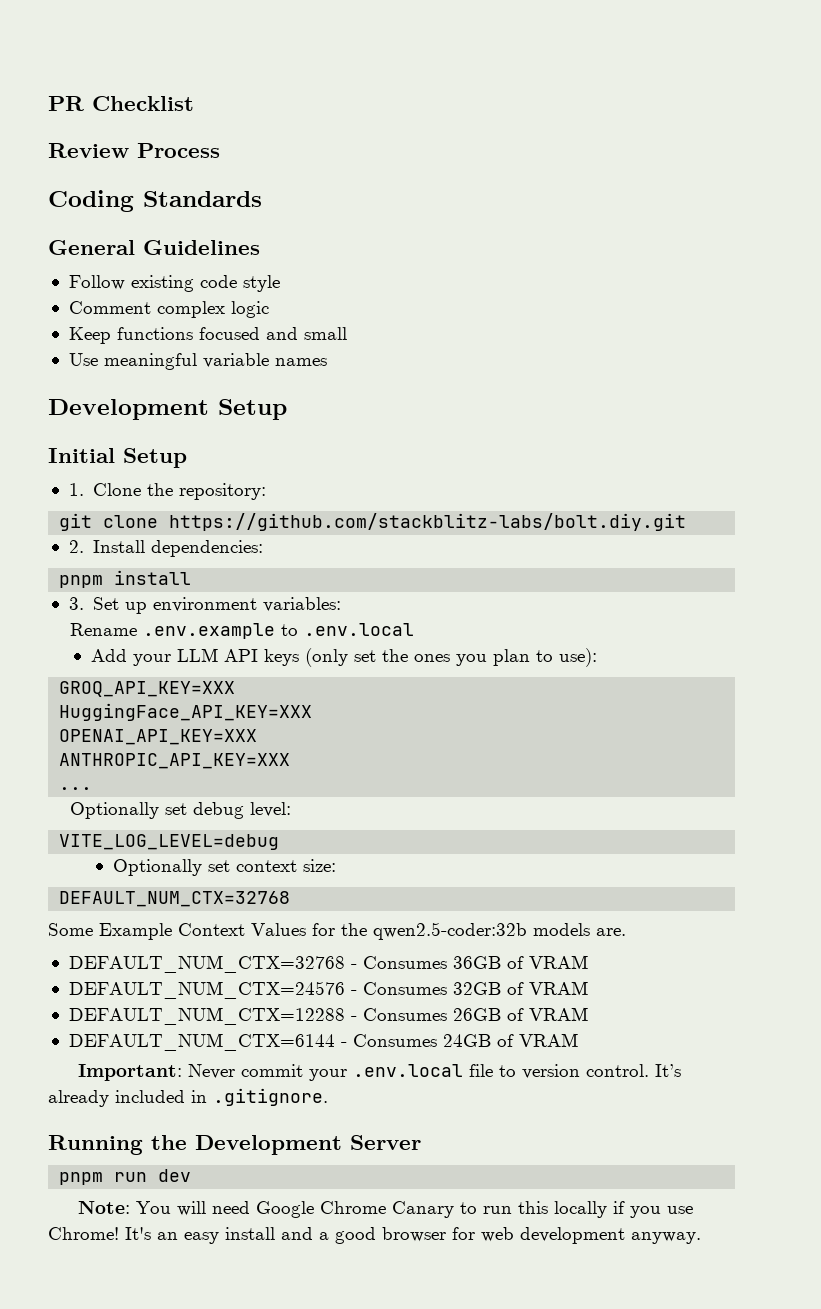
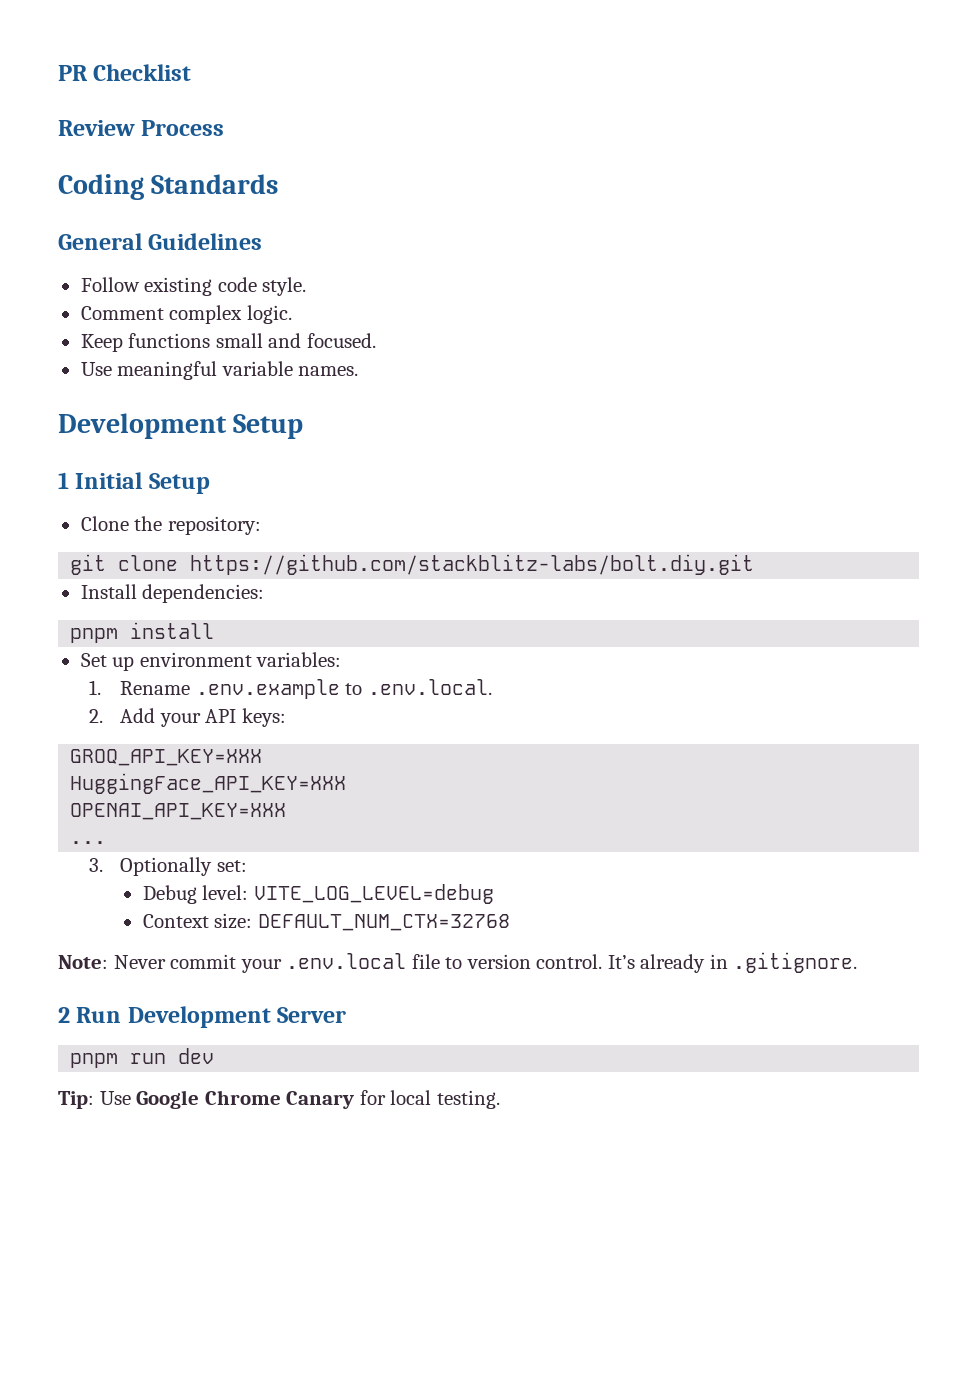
[242,275,280,292] style -> [262,277,307,296] style.
[230,301,269,318] logic -> [246,305,292,324] logic.
[198,327,347,340] focused and small -> [215,333,376,348] small and focused.
[274,358,327,366] names -> [298,366,359,376] names.
(287, 409) none -> [58,472,69,489] 1
[68,483,84,496] 1. -> (210, 483) none
[68,540,84,553] 2. -> (755, 564) none
[68,597,84,610] 3. -> (215, 630) none
(342, 604) none -> [89,680,102,695] 1.
[304,623,415,636] [90,648,597,667] .env.local // Add your LLM API keys (only set the ones you plan to use): -> [367,679,492,695] [89,708,286,727] .env.local. // 2. Add your API keys:
[59,753,291,769] // ANTHROPIC_API_KEY=XXX -> (287, 811) none
[70,802,245,819] Optionally set debug -> [89,857,247,876] [142,885,197,904] 3. Optionally set: // Debug
(292, 809) // -> (249, 892) none
[112,859,297,876] Optionally set context -> [142,914,209,928] Context
(336, 865) // -> (253, 921) none
[48,922,626,940] [68,955,588,973] [68,981,588,999] [68,1007,588,1025] [68,1033,578,1051] [78,1064,183,1081] Some Example Context Values for the qwen2.5-coder:32b models are. // DEFAULT_NUM_CTX=32768 - Consumes 36GB of VRAM // DEFAULT_NUM_CTX=24576 - Consumes 32GB of VRAM // DEFAULT_NUM_CTX=12288 - Consumes 26GB of VRAM // DEFAULT_NUM_CTX=6144 - Consumes 24GB of VRAM // Important: -> [58,955,108,969] Note:
[115,1090,185,1103] included -> (706, 963) none
[48,1135,187,1155] Running the -> [58,1007,122,1023] 2 Run
[78,1201,694,1218] [48,1227,701,1244] Note: You will need Google Chrome Canary to run this locally if you use Chrome! It's an easy install and a good browser for web development anyway. -> [58,1090,500,1109] Tip: Use Google Chrome Canary for local testing.

